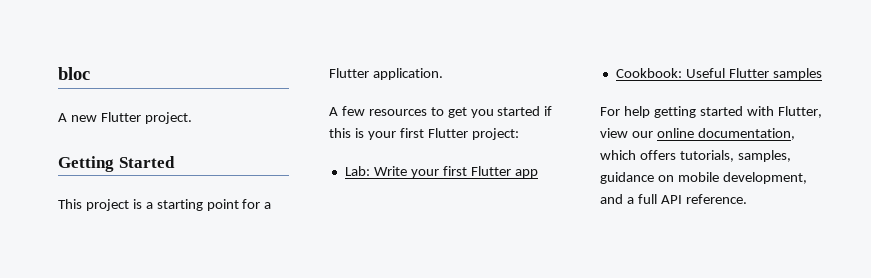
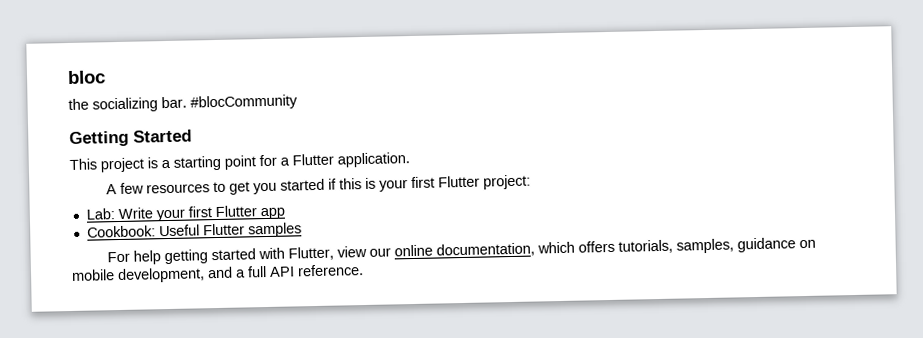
[58,112,192,124] A new Flutter project. -> [68,94,298,113] the socializing bar. #blocCommunity

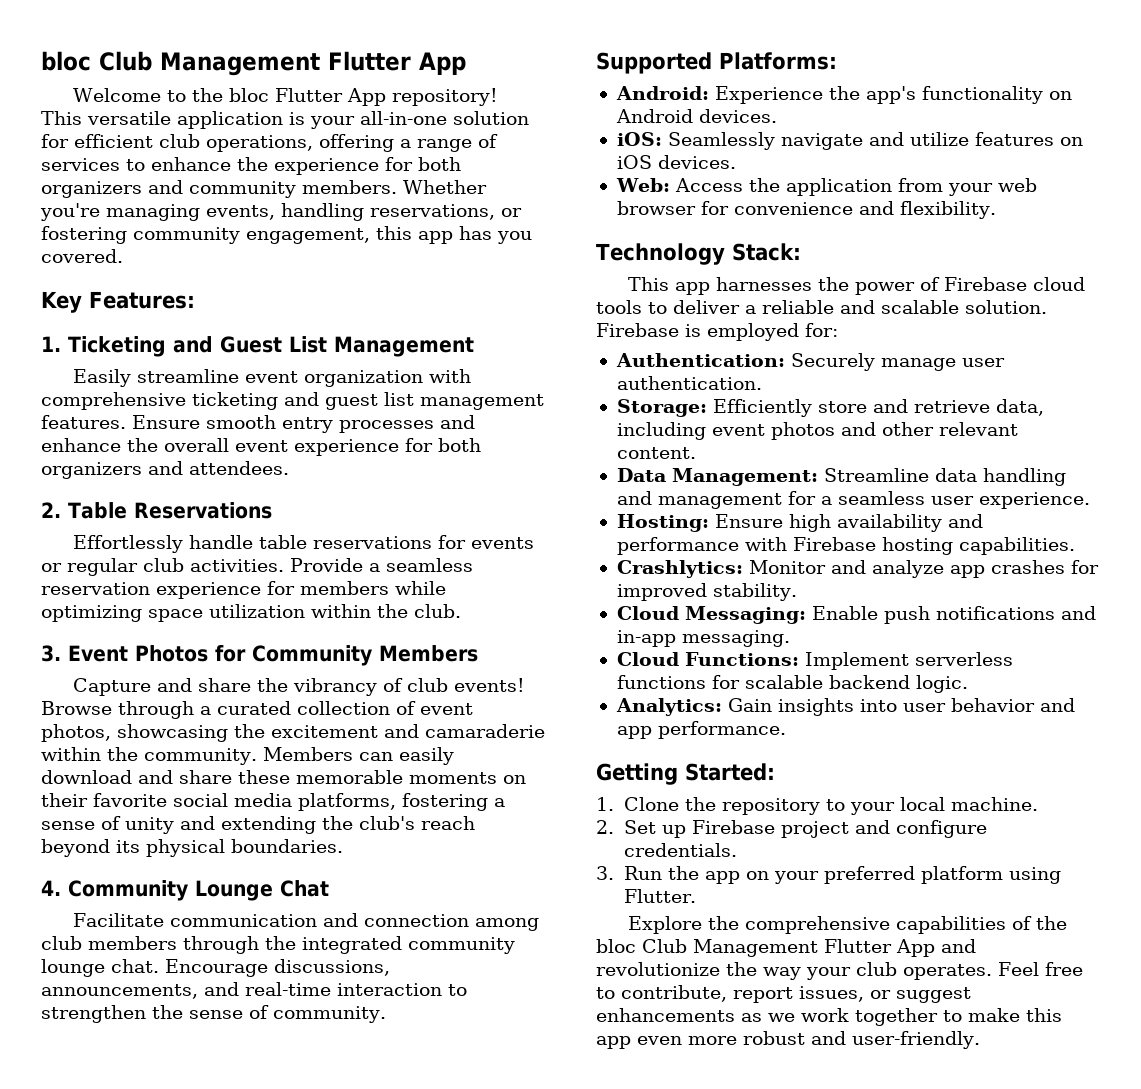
[67,70,106,85] [68,94,298,113] [69,129,192,148] [69,152,410,173] [105,174,531,195] [85,205,285,222] [86,222,302,238] [106,237,816,265] [71,264,364,284] bloc // the socializing bar. #blocCommunity // Getting Started // This project is a starting point for a Flutter application. // A few resources to get you started if this is your first Flutter project: // Lab: Write your first Flutter app // Cookbook: Useful Flutter samples // For help getting started with Flutter, view our online documentation, which offers tutorials, samples, guidance on mobile development, and a full API reference. -> [41,51,466,76] [73,88,499,106] [41,111,529,129] [41,134,498,152] [41,157,461,175] [41,180,487,198] [40,203,522,221] [41,226,532,244] [41,249,123,263] [41,291,195,313] [41,336,474,357] [73,369,472,387] [41,392,544,410] [41,415,475,433] [41,438,481,456] [41,461,289,479] [41,502,272,519] [73,535,535,553] [41,558,473,576] [41,581,446,599] [41,604,461,622] [41,645,478,666] [73,678,526,696] [41,701,473,719] [41,724,545,742] [41,747,454,765] [41,770,526,784] [41,793,505,811] [41,816,475,834] [41,839,343,857] [41,880,329,901] [73,913,540,931] [41,936,515,954] [41,959,390,977] [41,982,467,999] [41,1005,386,1023] [596,52,837,74] [615,86,1072,104] [615,109,777,123] [616,132,1083,150] [616,155,736,169] [615,178,1037,196] [616,201,996,219] [596,243,801,265] [628,277,1086,295] [596,300,1047,314] [596,323,838,341] [615,353,1005,371] [616,376,762,390] [616,399,1044,417] [616,422,1018,440] [616,447,696,459] [616,468,1066,486] [616,491,1090,509] [616,514,983,532] [616,537,1075,555] [616,560,1099,578] [616,583,797,601] [616,606,1096,624] [616,630,790,647] [616,652,1013,670] [616,675,968,693] [615,698,1075,716] [616,721,786,739] [596,763,775,785] [596,797,1038,815] [596,820,987,838] [623,843,737,857] [596,866,1061,884] [623,889,697,903] [628,916,1068,934] [596,939,976,957] [596,962,1083,980] [596,985,971,1003] [596,1008,1062,1026] [596,1031,980,1049] bloc Club Management Flutter App // Welcome to the bloc Flutter App repository! This versatile application is your all-in-one solution for efficient club operations, offering a range of services to enhance the experience for both organizers and community members. Whether you're managing events, handling reservations, or fostering community engagement, this app has you covered. // Key Features: // 1. Ticketing and Guest List Management // Easily streamline event organization with comprehensive ticketing and guest list management features. Ensure smooth entry processes and enhance the overall event experience for both organizers and attendees. // 2. Table Reservations // Effortlessly handle table reservations for events or regular club activities. Provide a seamless reservation experience for members while optimizing space utilization within the club. // 3. Event Photos for Community Members // Capture and share the vibrancy of club events! Browse through a curated collection of event photos, showcasing the excitement and camaraderie within the community. Members can easily download and share these memorable moments on their favorite social media platforms, fostering a sense of unity and extending the club's reach beyond its physical boundaries. // 4. Community Lounge Chat // Facilitate communication and connection among club members through the integrated community lounge chat. Encourage discussions, announcements, and real-time interaction to strengthen the sense of community. // Supported Platforms: // Android: Experience the app's functionality on Android devices. // iOS: Seamlessly navigate and utilize features on iOS devices. // Web: Access the application from your web browser for convenience and flexibility. // Technology Stack: // This app harnesses the power of Firebase cloud tools to deliver a reliable and scalable solution. Firebase is employed for: // Authentication: Securely manage user authentication. // Storage: Efficiently store and retrieve data, including event photos and other relevant content. // Data Management: Streamline data handling and management for a seamless user experience. // Hosting: Ensure high availability and performance with Firebase hosting capabilities. // Crashlytics: Monitor and analyze app crashes for improved stability. // Cloud Messaging: Enable push notifications and in-app messaging. // Cloud Functions: Implement serverless functions for scalable backend logic. // Analytics: Gain insights into user behavior and app performance. // Getting Started: // 1. Clone the repository to your local machine. // 2. Set up Firebase project and configure credentials. // 3. Run the app on your preferred platform using Flutter. // Explore the comprehensive capabilities of the bloc Club Management Flutter App and revolutionize the way your club operates. Feel free to contribute, report issues, or suggest enhancements as we work together to make this app even more robust and user-friendly.

